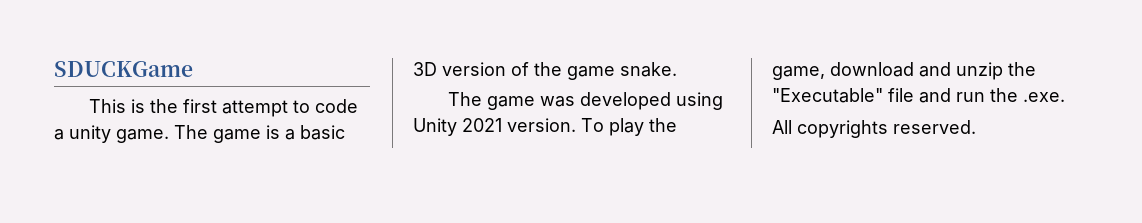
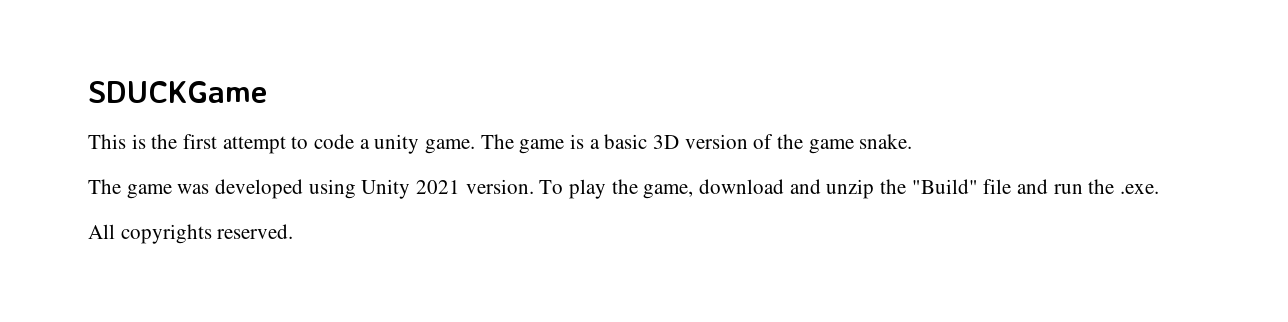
[772,88,883,103] "Executable" -> [911,179,978,194] "Build"

